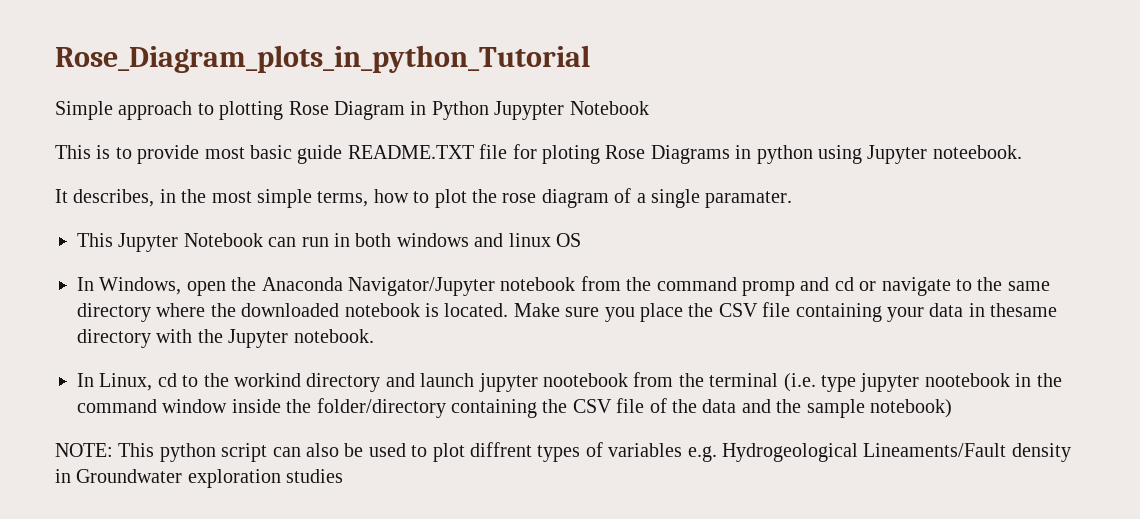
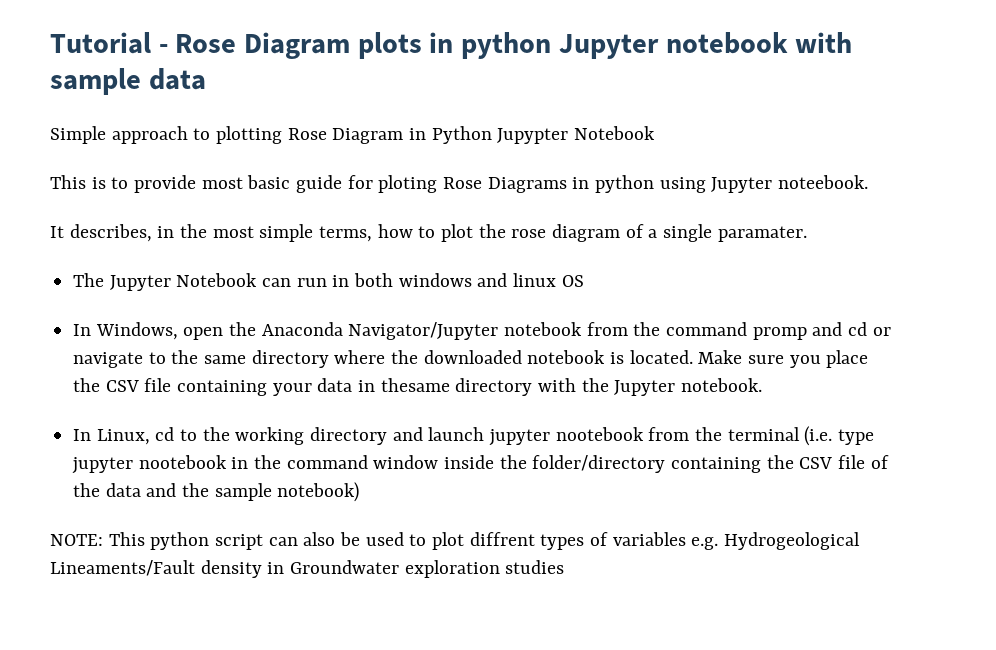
[55,45,590,73] Rose_Diagram_plots_in_python_Tutorial -> [50,32,853,59] [50,68,206,95] Tutorial - Rose Diagram plots in python Jupyter notebook with sample data
[347,144,508,159] README.TXT file -> (343, 184) none
[77,233,113,247] This -> [73,273,105,287] The
[234,373,301,387] workind -> [235,427,305,445] working

